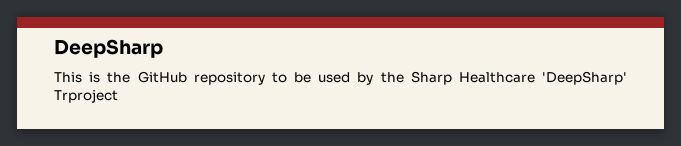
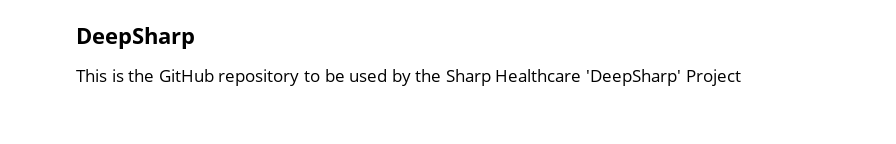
[54,89,118,103] Trproject -> [685,69,741,86] Project

